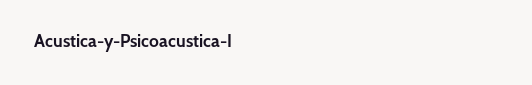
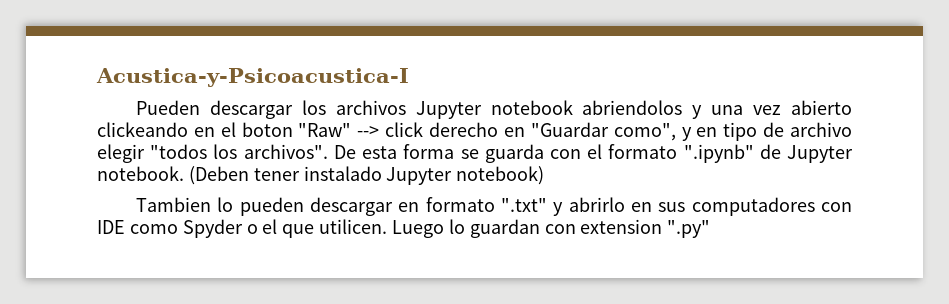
(232, 43) none -> [136,100,852,119] [97,122,853,141] [97,144,853,163] [97,166,545,185] [136,197,853,216] [97,219,711,238] // Pueden descargar los archivos Jupyter notebook abriendolos y una vez abierto clickeando en el boton "Raw" --> click derecho en "Guardar como", y en tipo de archivo elegir "todos los archivos". De esta forma se guarda con el formato ".ipynb" de Jupyter notebook. (Deben tener instalado Jupyter notebook) // Tambien lo pueden descargar en formato ".txt" y abrirlo en sus computadores con IDE como Spyder o el que utilicen. Luego lo guardan con extension ".py"

